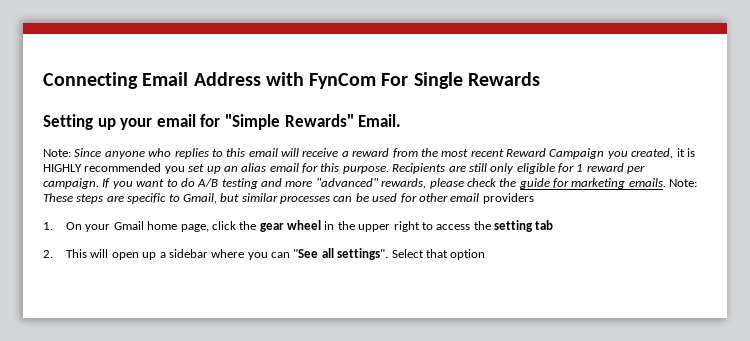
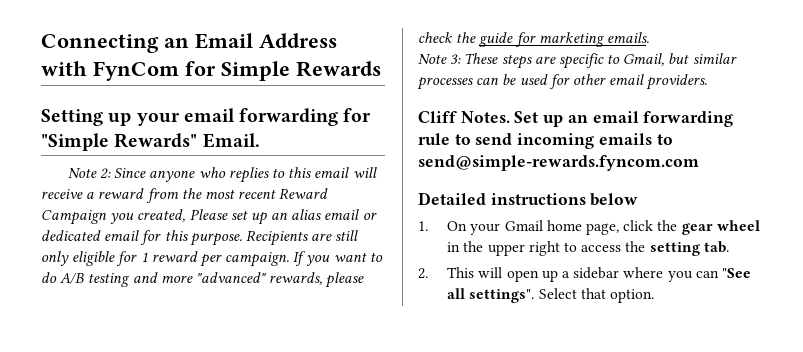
(138, 80) none -> [164,38,189,48] an
[381,72,463,89] For Single -> [185,61,290,81] for Simple
(196, 120) none -> [239,108,339,126] forwarding
[43,149,71,157] Note: -> [67,168,112,179] Note 2:
[676,148,695,157] [43,163,185,174] it is HIGHLY recommended you -> [189,209,228,220] Please
(299, 167) none -> [362,212,377,220] [41,230,140,241] or dedicated email
[669,179,698,187] Note: -> [418,54,462,64] // Note 3:
[482,193,534,204] providers -> [646,74,708,90] [418,111,734,127] [418,133,673,149] [418,155,699,171] [418,192,639,206] providers. // Cliff Notes. Set up an email forwarding rule to send incoming emails to send@simple-rewards.fyncom.com // Detailed instructions below
[535,220,554,230] tab -> [703,241,729,253] tab.
[450,249,486,260] option -> [610,289,655,303] option.

